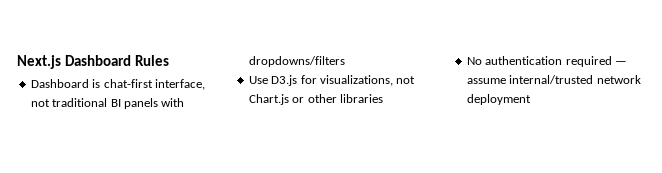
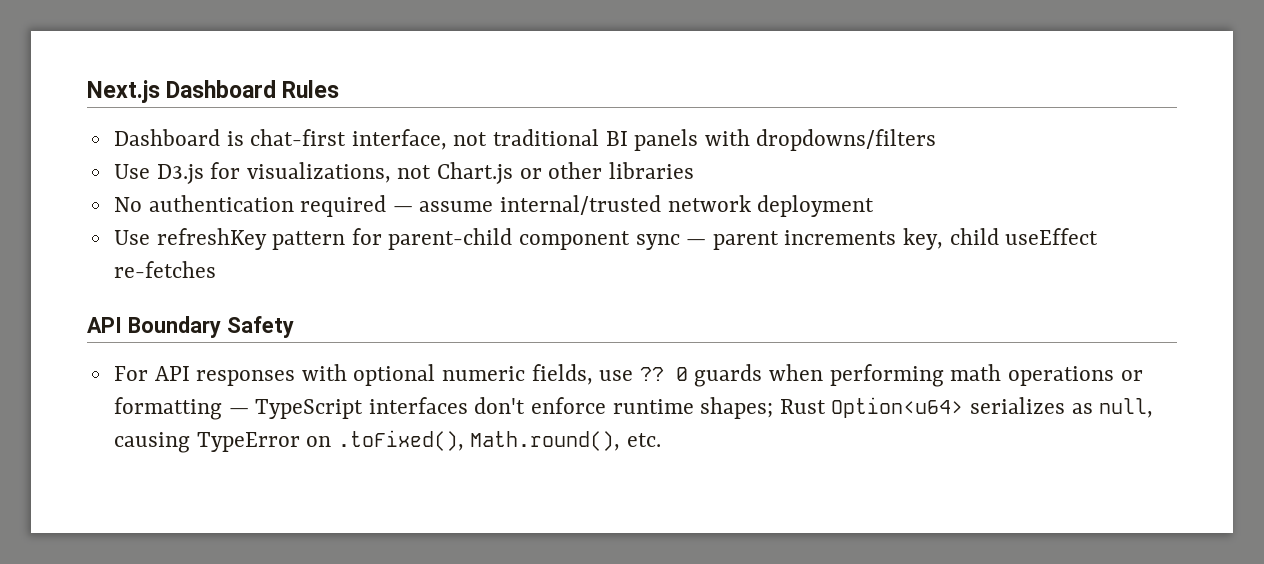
(531, 99) none -> [113,228,1099,250] [113,261,216,278] [87,316,294,338] [113,364,1143,387] [113,397,1154,420] [113,430,662,453] // Use refreshKey pattern for parent-child component sync — parent increments key, child useEffect re-fetches // API Boundary Safety // For API responses with optional numeric fields, use ?? 0 guards when performing math operations or formatting — TypeScript interfaces don't enforce runtime shapes; Rust Option<u64> serializes as null, causing TypeError on .toFixed(), Math.round(), etc.

